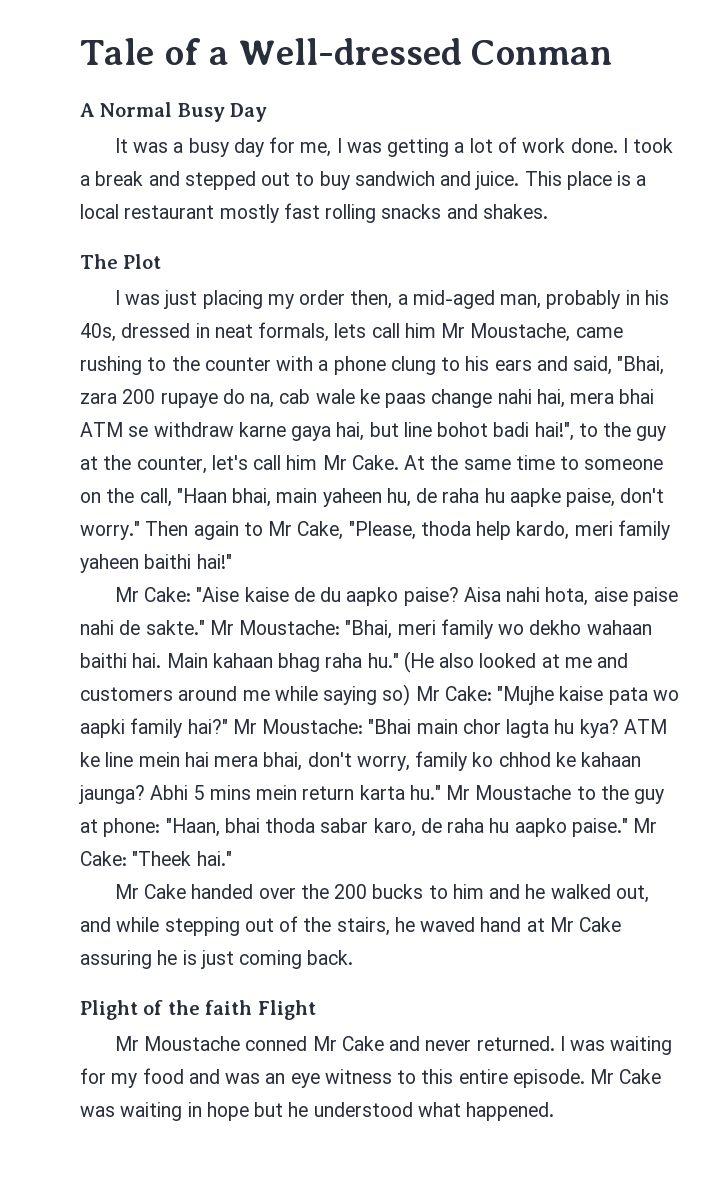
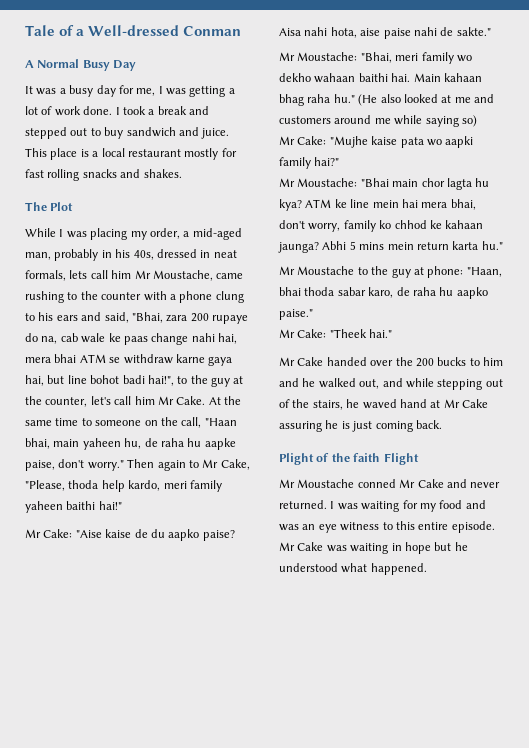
(279, 213) none -> [221,148,237,157] for
[114,290,198,309] I was just -> [25,228,87,238] While I was
[299,290,393,309] order then, -> [149,228,180,239] order,
(205, 627) none -> (491, 31) //
(411, 695) none -> (477, 121) //
(228, 726) none -> (340, 161) //
(441, 792) none -> (503, 245) //
(628, 827) none -> (313, 314) //

